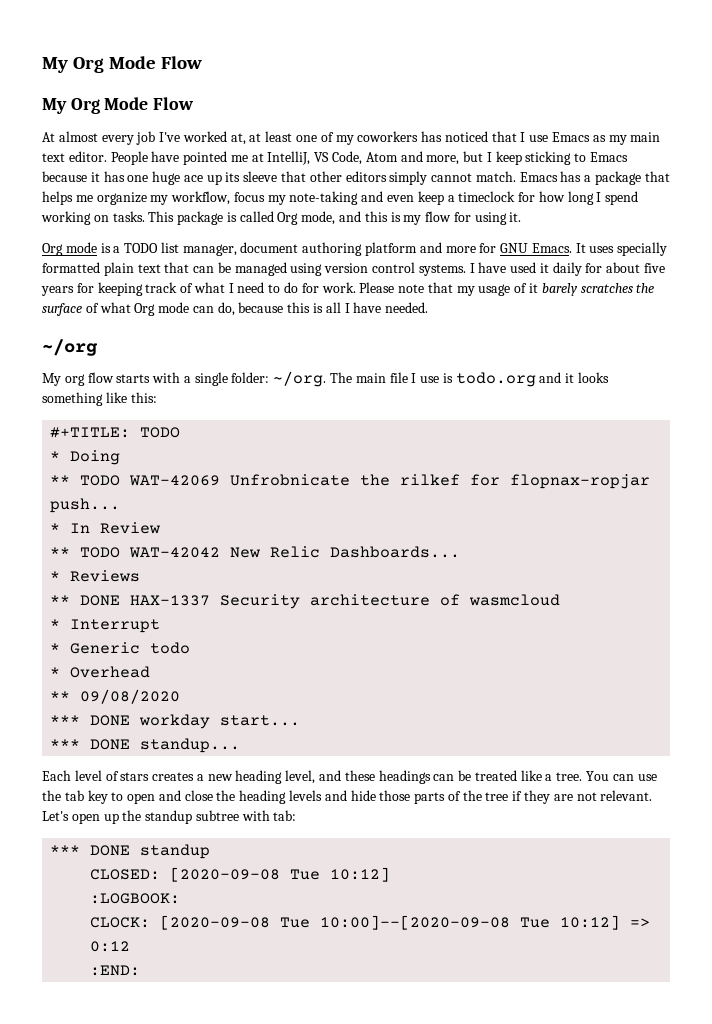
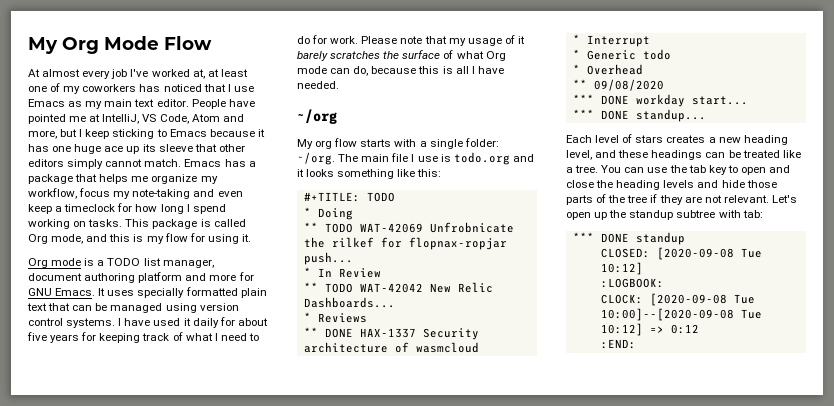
[42,56,203,73] [42,97,195,114] My Org Mode Flow // My Org Mode Flow -> [28,36,212,54] My Org Mode Flow

